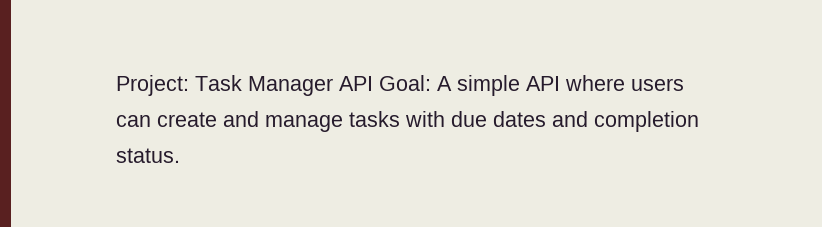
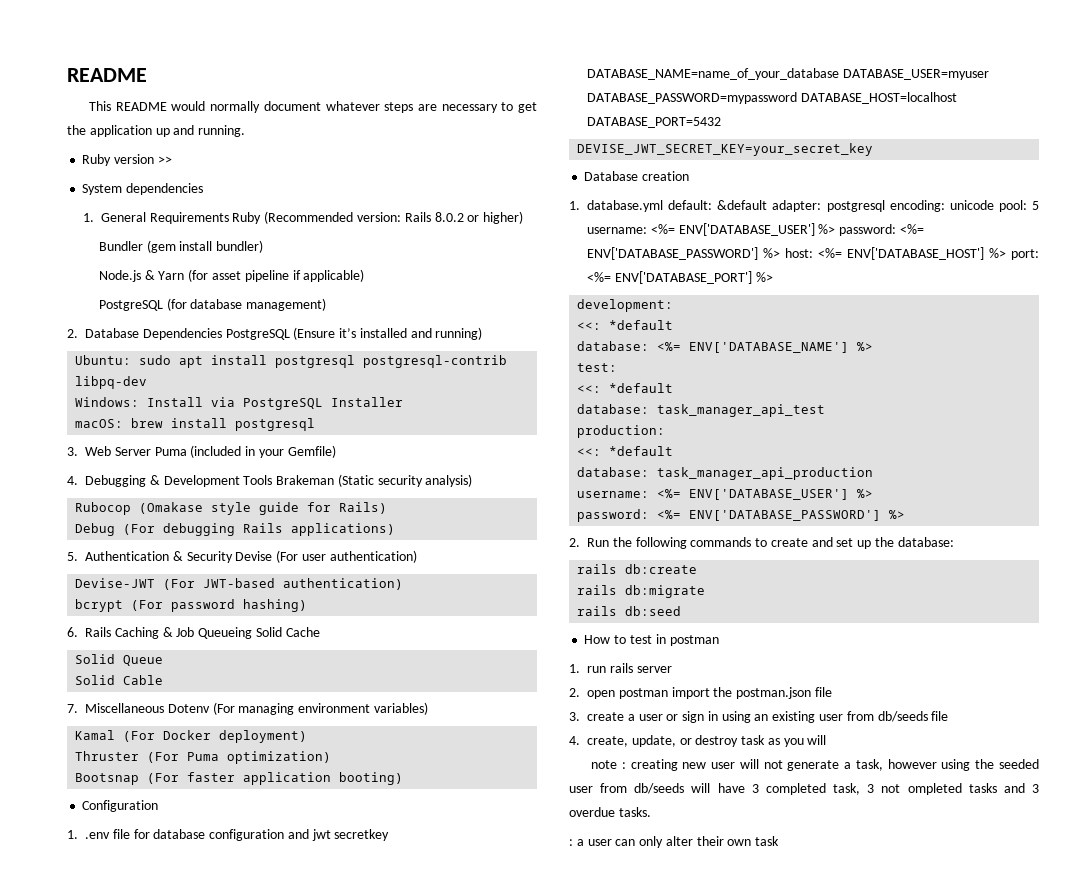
[116,75,684,96] [116,111,699,132] [116,148,180,163] Project: Task Manager API Goal: A simple API where users can create and manage tasks with due dates and completion status. -> [67,68,147,82] [89,101,538,113] [67,125,246,137] [82,154,172,166] [82,183,204,195] [82,211,524,224] [98,240,264,253] [98,269,365,282] [98,298,327,311] [67,327,483,340] [75,355,508,368] [75,376,148,389] [75,397,404,410] [75,418,316,431] [67,445,336,458] [67,474,473,487] [75,502,388,515] [75,523,396,536] [67,550,417,563] [75,578,404,590] [75,599,308,612] [67,627,320,639] [75,654,164,666] [75,675,164,685] [67,702,428,715] [75,730,308,743] [75,751,332,764] [75,772,404,785] [82,800,159,812] [67,829,390,841] [587,68,989,80] [587,92,957,104] [587,117,721,128] [577,143,874,156] [584,171,690,181] [569,200,1039,212] [587,223,924,236] [587,247,1039,260] [587,271,773,284] [577,299,674,312] [577,320,674,330] [577,341,874,353] [577,363,618,372] [577,383,674,393] [577,404,826,417] [577,425,666,438] [577,446,674,456] [577,467,874,480] [577,489,874,500] [577,509,906,522] [569,537,954,549] [577,564,698,574] [577,585,706,598] [577,606,682,616] [584,634,719,646] [569,663,672,673] [569,687,832,699] [569,711,949,723] [569,735,827,747] [591,759,1040,771] [569,783,1039,795] [569,807,651,817] [569,836,780,848] README // This README would normally document whatever steps are necessary to get the application up and running. // Ruby version >> // System dependencies // 1. General Requirements Ruby (Recommended version: Rails 8.0.2 or higher) // Bundler (gem install bundler) // Node.js & Yarn (for asset pipeline if applicable) // PostgreSQL (for database management) // 2. Database Dependencies PostgreSQL (Ensure it’s installed and running) // Ubuntu: sudo apt install postgresql postgresql-contrib libpq-dev // Windows: Install via PostgreSQL Installer // macOS: brew install postgresql // 3. Web Server Puma (included in your Gemfile) // 4. Debugging & Development Tools Brakeman (Static security analysis) // Rubocop (Omakase style guide for Rails) // Debug (For debugging Rails applications) // 5. Authentication & Security Devise (For user authentication) // Devise-JWT (For JWT-based authentication) // bcrypt (For password hashing) // 6. Rails Caching & Job Queueing Solid Cache // Solid Queue // Solid Cable // 7. Miscellaneous Dotenv (For managing environment variables) // Kamal (For Docker deployment) // Thruster (For Puma optimization) // Bootsnap (For faster application booting) // Configuration // 1. .env file for database configuration and jwt secretkey DATABASE_NAME=name_of_your_database DATABASE_USER=myuser DATABASE_PASSWORD=mypassword DATABASE_HOST=localhost DATABASE_PORT=5432 // DEVISE_JWT_SECRET_KEY=your_secret_key // Database creation // 1. database.yml default: &default adapter: postgresql encoding: unicode pool: 5 username: <%= ENV['DATABASE_USER'] %> password: <%= ENV['DATABASE_PASSWORD'] %> host: <%= ENV['DATABASE_HOST'] %> port: <%= ENV['DATABASE_PORT'] %> // development: // <<: *default // database: <%= ENV['DATABASE_NAME'] %> // test: // <<: *default // database: task_manager_api_test // production: // <<: *default // database: task_manager_api_production // username: <%= ENV['DATABASE_USER'] %> // password: <%= ENV['DATABASE_PASSWORD'] %> // 2. Run the following commands to create and set up the database: // rails db:create // rails db:migrate // rails db:seed // How to test in postman // 1. run rails server // 2. open postman import the postman.json file // 3. create a user or sign in using an existing user from db/seeds file // 4. create, update, or destroy task as you will // note : creating new user will not generate a task, however using the seeded user from db/seeds will have 3 completed task, 3 not ompleted tasks and 3 overdue tasks. // : a user can only alter their own task

